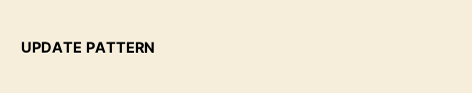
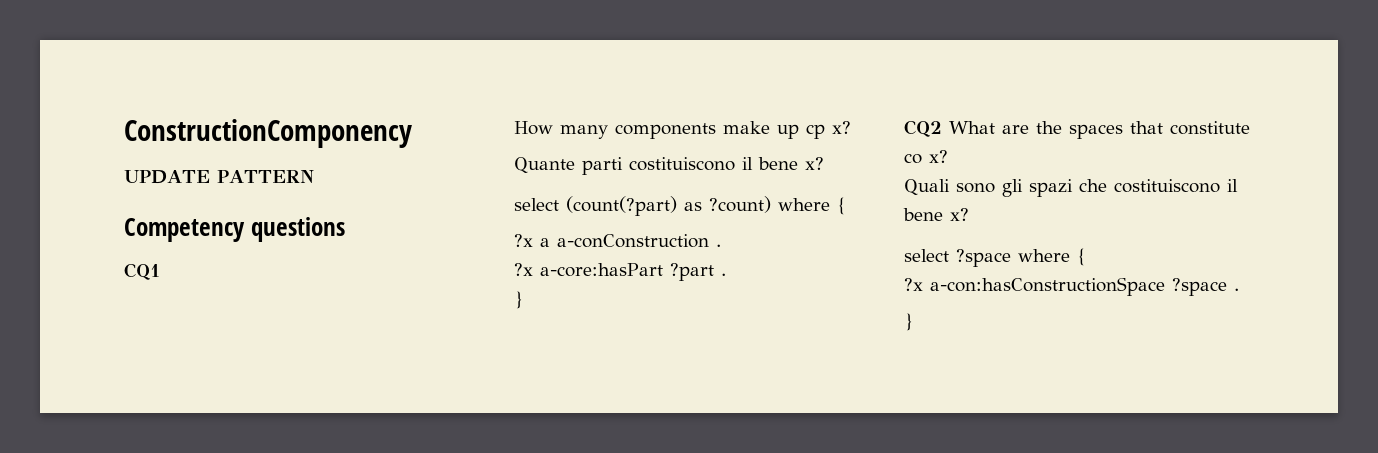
(20, 47) none -> [124,119,412,148] ConstructionComponency //
(157, 47) none -> [124,217,345,242] [124,263,160,280] [514,121,851,139] [514,157,824,175] [514,196,847,216] [514,234,721,248] [514,263,726,281] [514,291,524,309] [904,120,1250,139] [904,150,948,164] [904,179,1238,197] [903,208,969,221] [904,248,1087,267] [904,277,1239,296] [904,313,914,331] // Competency questions // CQ1 // How many components make up cp x? // Quante parti costituiscono il bene x? // select (count(?part) as ?count) where { // ?x a a-conConstruction . // ?x a-core:hasPart ?part . // } // CQ2 What are the spaces that constitute co x? // Quali sono gli spazi che costituiscono il bene x? // select ?space where { // ?x a-con:hasConstructionSpace ?space . // }

